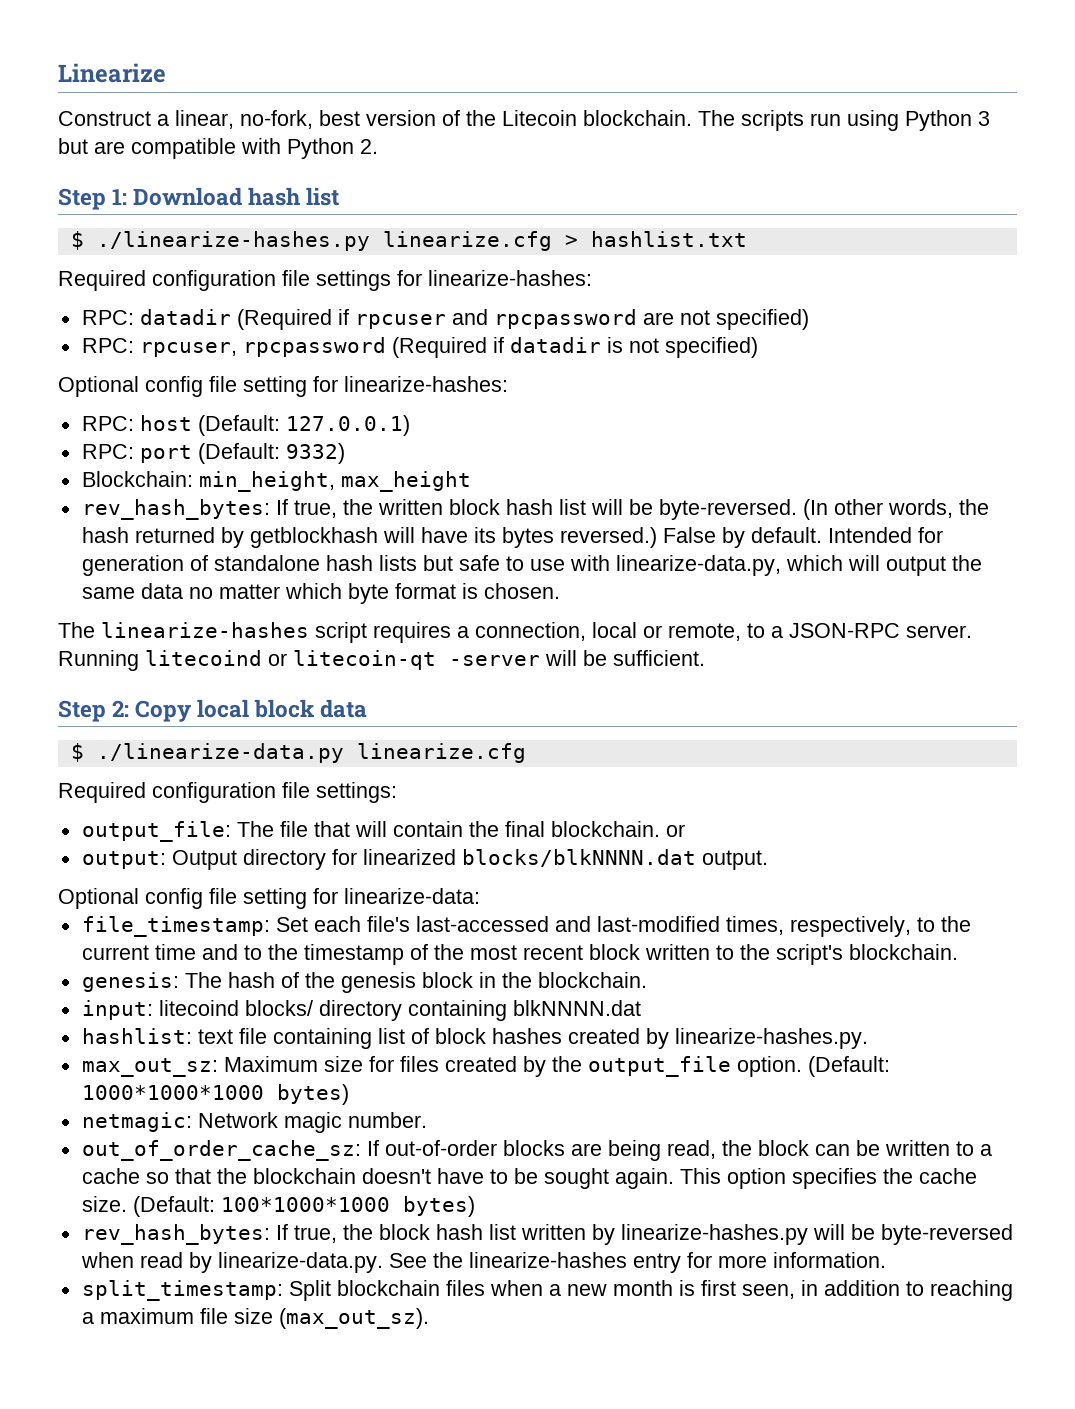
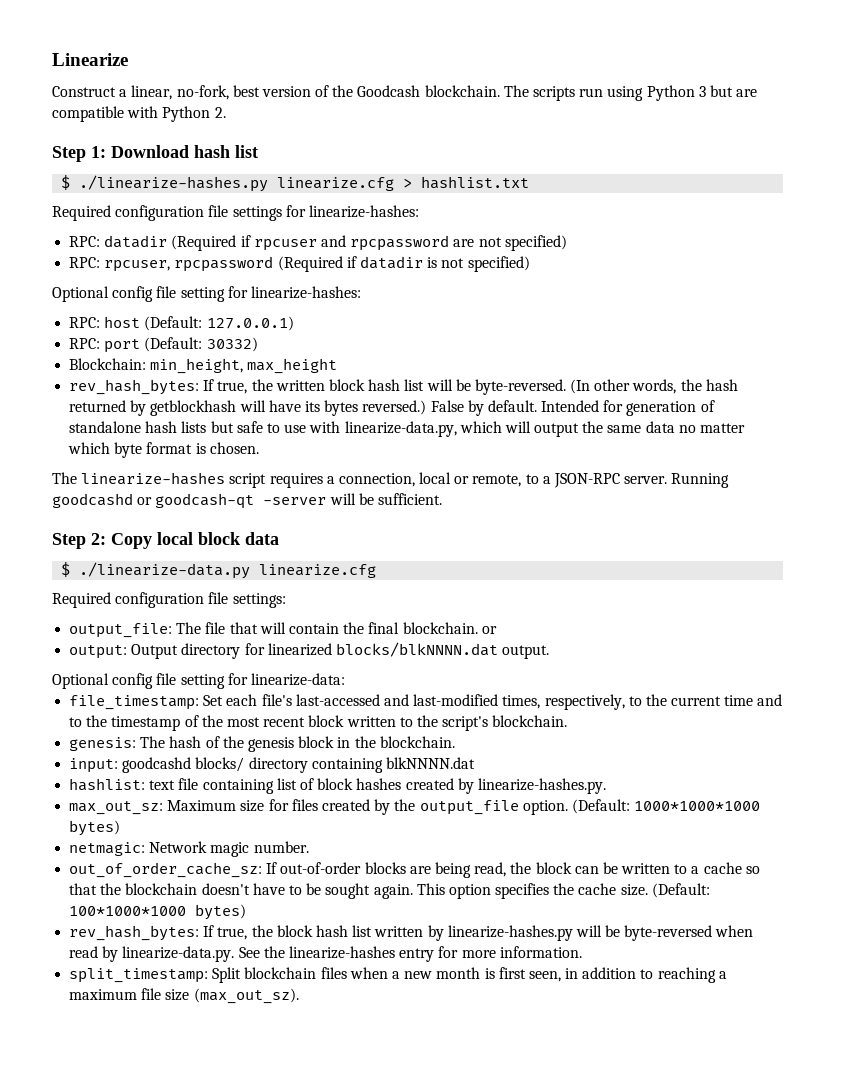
[502,110,577,126] Litecoin -> [357,85,421,97] Goodcash
[285,443,345,464] 9332) -> [206,337,258,352] 30332)
[145,650,436,670] litecoind or litecoin-qt -> [52,493,255,509] goodcashd or goodcash-qt
[158,1000,239,1016] litecoind -> [122,757,192,773] goodcashd

